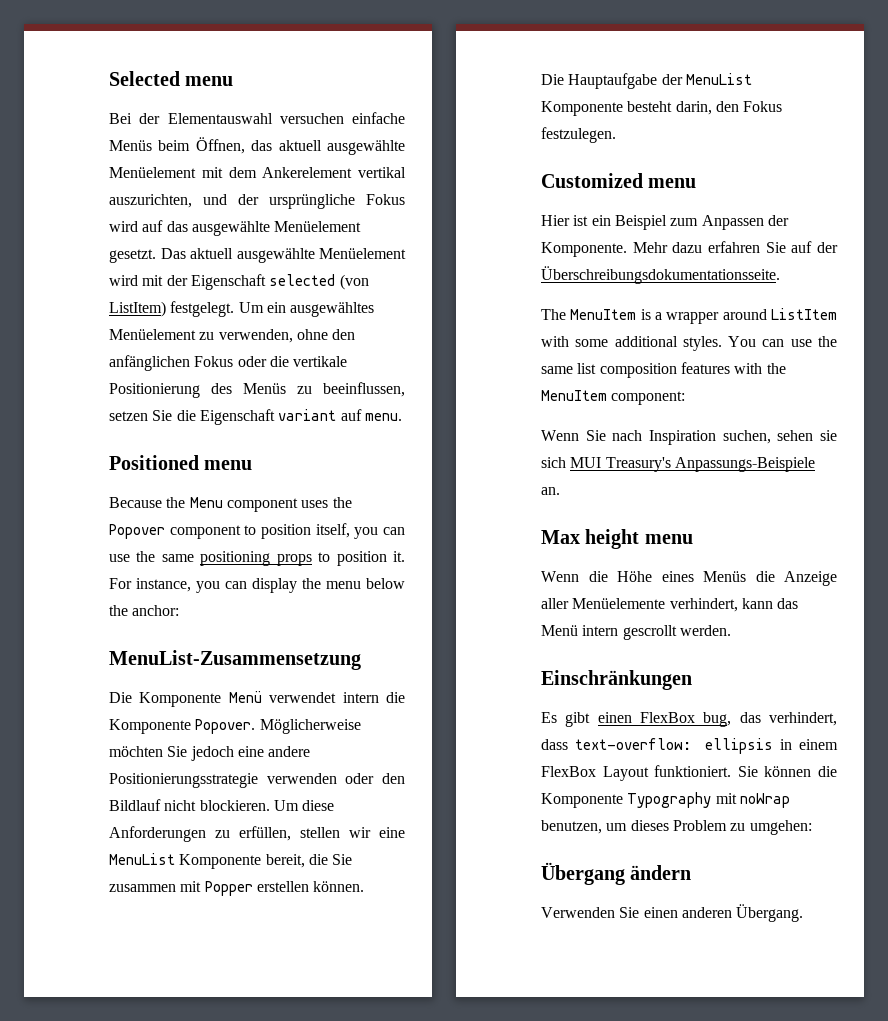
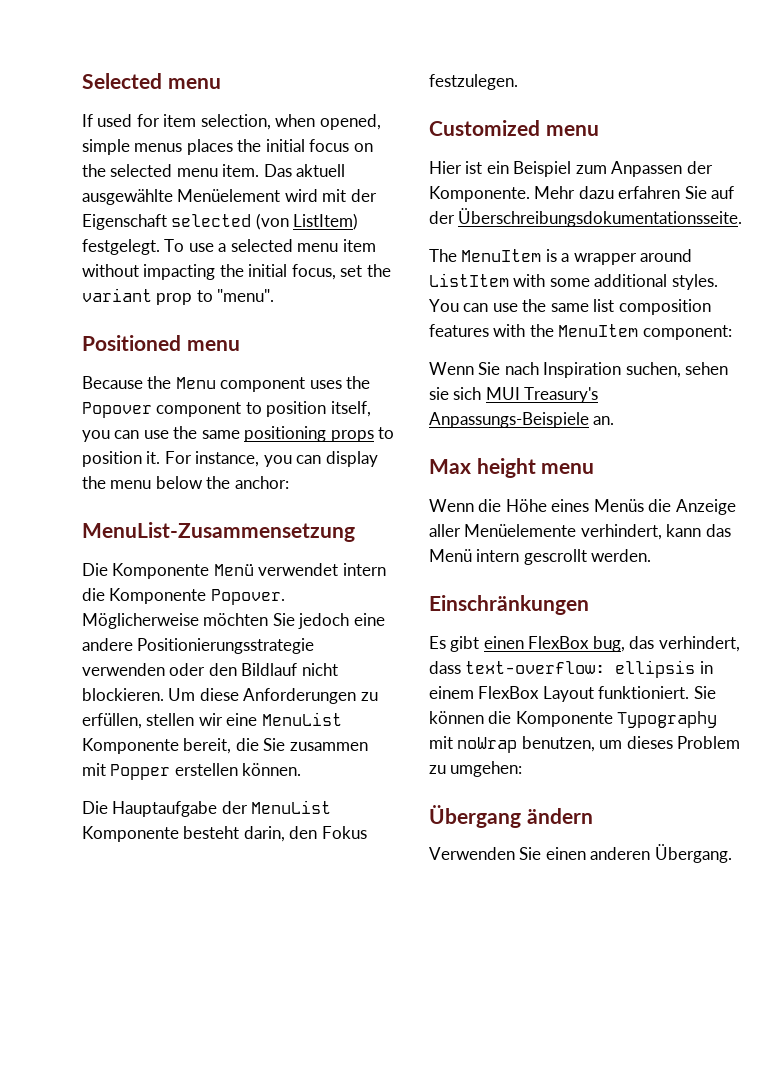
[109,112,405,124] [109,137,405,155] [109,167,406,178] [109,194,405,209] [109,220,362,236] [109,249,156,263] Bei der Elementauswahl versuchen einfache Menüs beim Öffnen, das aktuell ausgewählte Menüelement mit dem Ankerelement vertikal auszurichten, und der ursprüngliche Fokus wird auf das ausgewählte Menüelement gesetzt. -> [82,114,381,130] [82,139,373,155] [82,164,260,177] If used for item selection, when opened, simple menus places the initial focus on the selected menu item.
[238,302,375,317] [109,329,356,343] [109,355,348,371] [109,382,405,398] [109,409,402,425] Um ein ausgewähltes Menüelement zu verwenden, ohne den anfänglichen Fokus oder die vertikale Positionierung des Menüs zu beeinflussen, setzen Sie die Eigenschaft variant auf menu. -> [164,239,376,252] [82,264,391,280] [82,288,275,305] To use a selected menu item without impacting the initial focus, set the variant prop to "menu".

